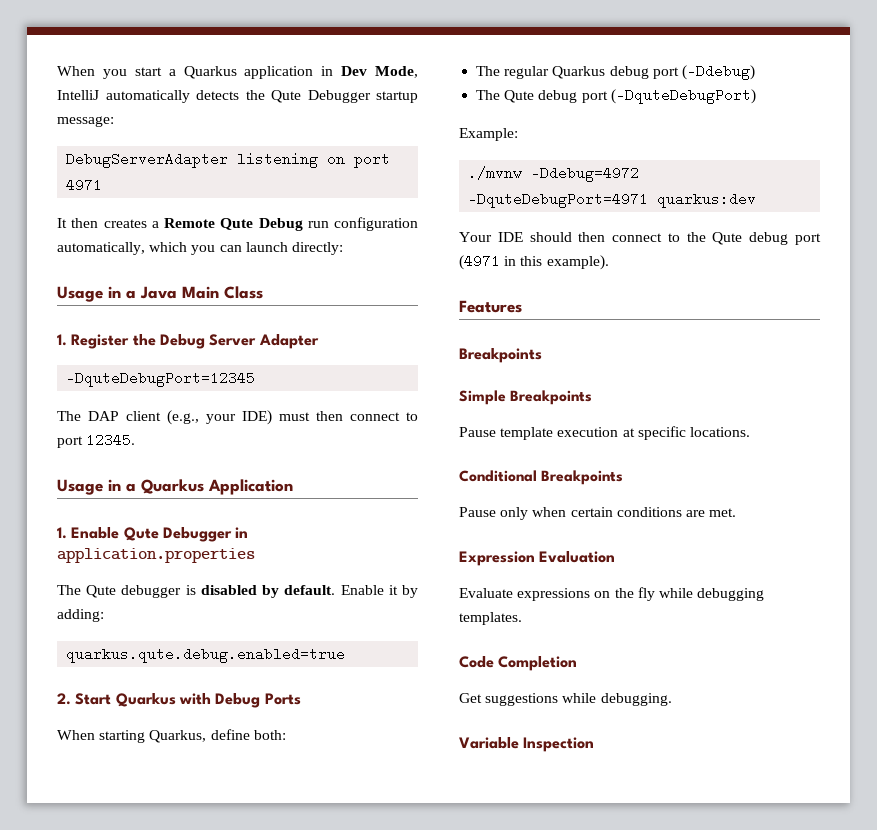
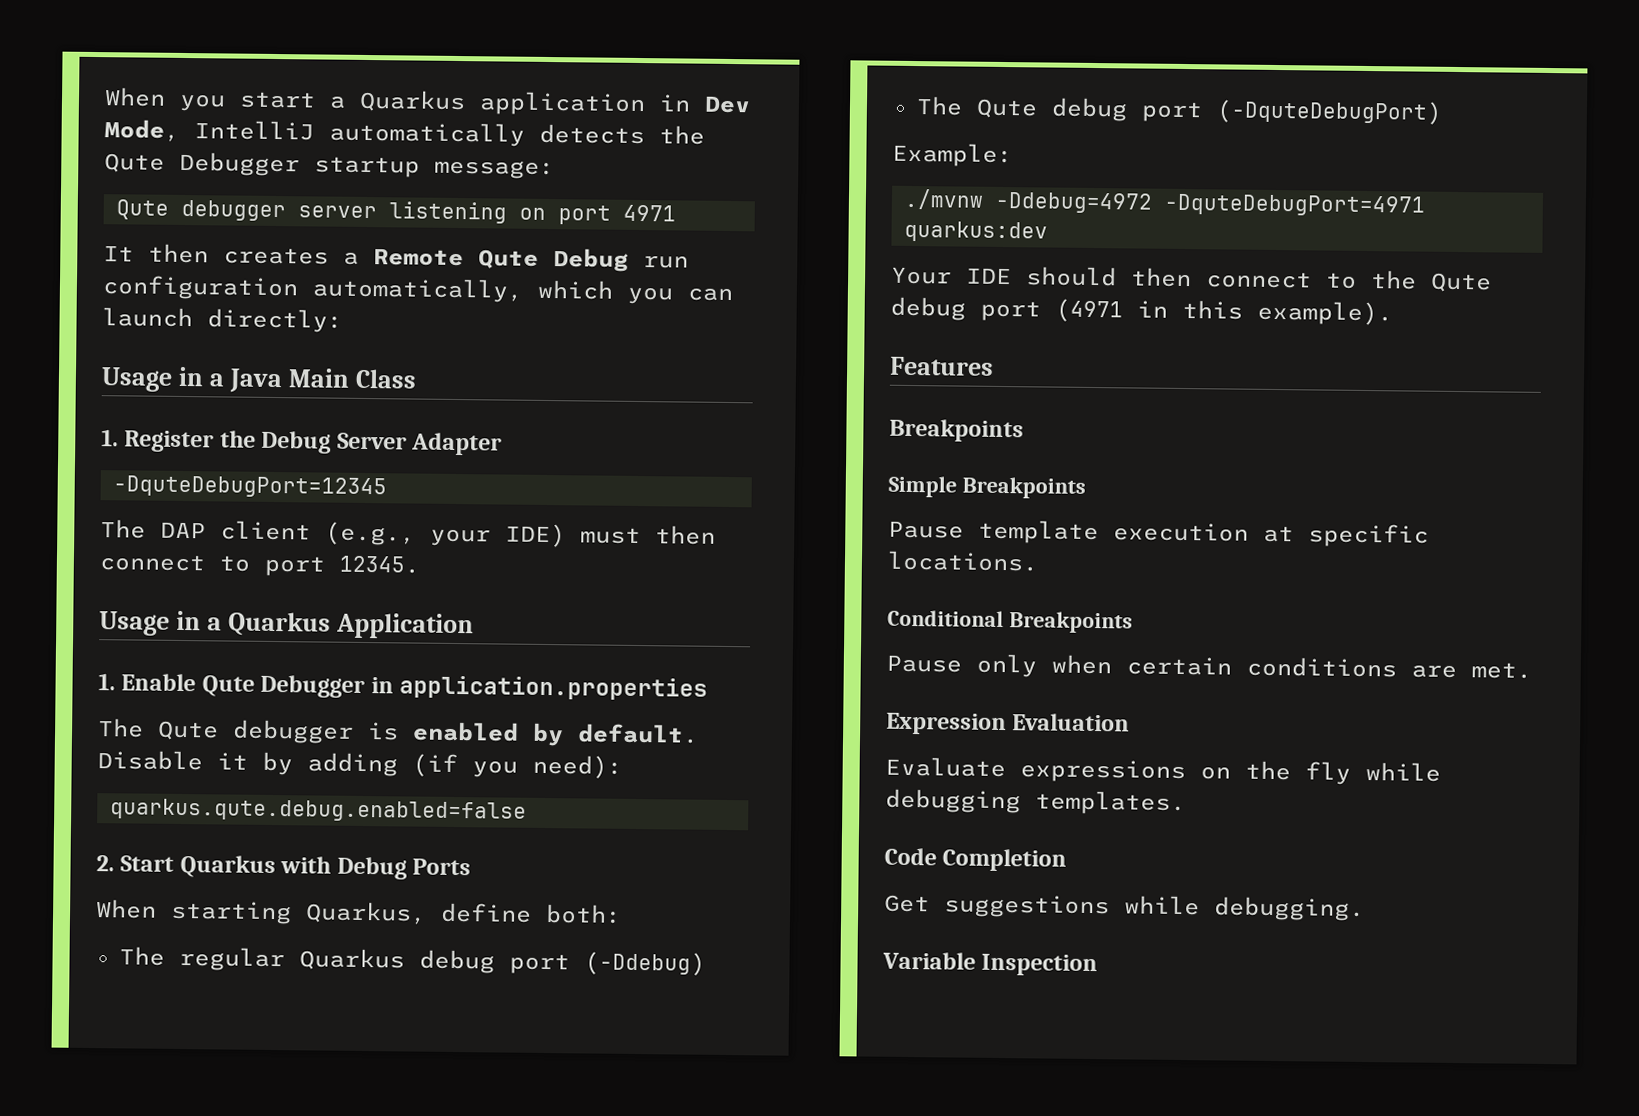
[66,152,229,168] DebugServerAdapter -> [115,199,377,222] Qute debugger server
[200,585,257,595] disabled -> [412,721,519,742] enabled
[340,585,384,595] Enable -> [97,750,203,771] Disable
[57,609,104,622] [66,647,346,663] adding: // quarkus.qute.debug.enabled=true -> [307,752,623,779] [109,798,527,823] adding (if you need): // quarkus.qute.debug.enabled=false

